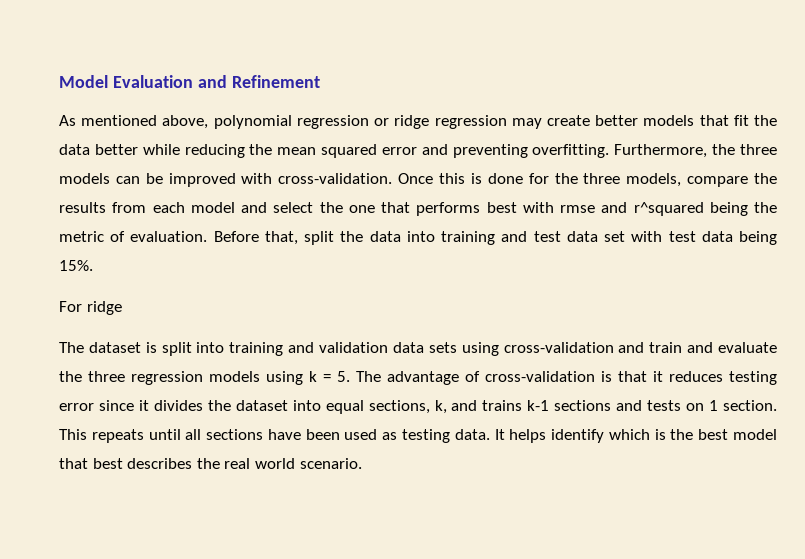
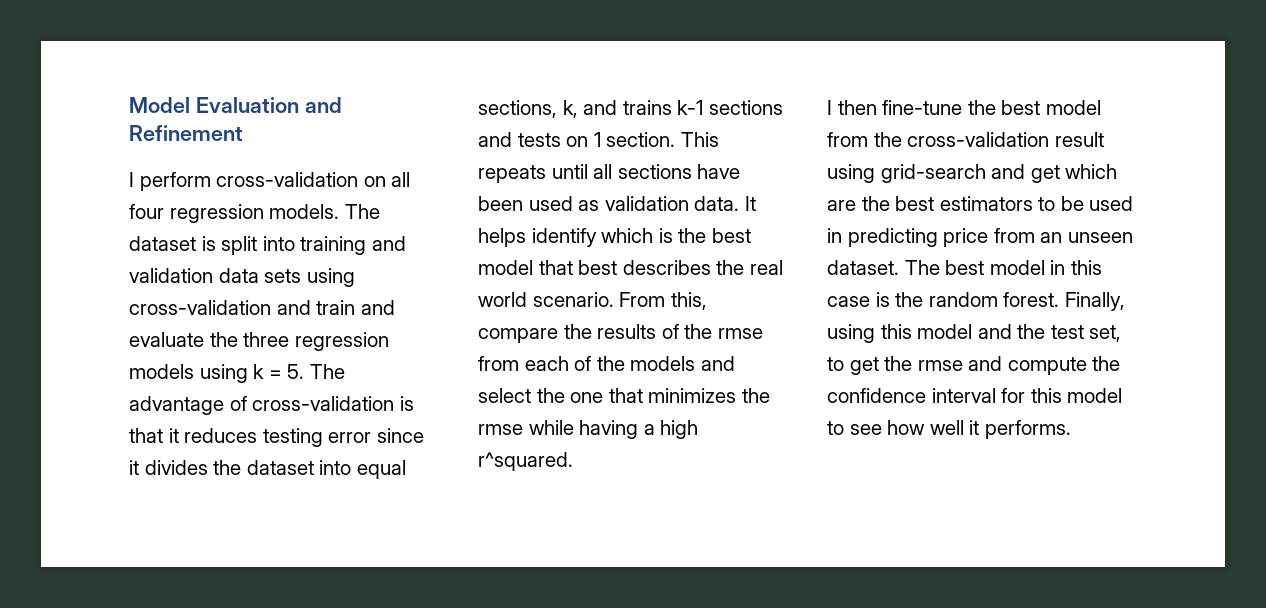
[59,115,777,129] [59,144,777,158] [59,173,778,187] [59,202,777,216] [59,231,778,245] [59,260,93,271] [59,301,122,315] As mentioned above, polynomial regression or ridge regression may create better models that fit the data better while reducing the mean squared error and preventing overfitting. Furthermore, the three models can be improved with cross-validation. Once this is done for the three models, compare the results from each model and select the one that performs best with rmse and r^squared being the metric of evaluation. Before that, split the data into training and test data set with test data being 15%. // For ridge // -> [129,172,411,191] [129,204,340,223] I perform cross-validation on all four regression models.
[401,429,450,443] testing -> [604,196,689,211] validation
(362, 463) none -> [619,292,707,310] [478,324,763,343] [478,356,735,371] [478,388,770,403] [478,420,699,439] [478,452,573,471] [827,100,1101,115] [827,132,1104,147] [827,164,1118,183] [827,196,1134,211] [827,228,1133,247] [827,260,1102,275] [827,292,1125,311] [827,324,1122,343] [827,356,1121,375] [827,388,1123,403] [827,420,1071,439] From this, compare the results of the rmse from each of the models and select the one that minimizes the rmse while having a high r^squared. // I then fine-tune the best model from the cross-validation result using grid-search and get which are the best estimators to be used in predicting price from an unseen dataset. The best model in this case is the random forest. Finally, using this model and the test set, to get the rmse and compute the confidence interval for this model to see how well it performs.

